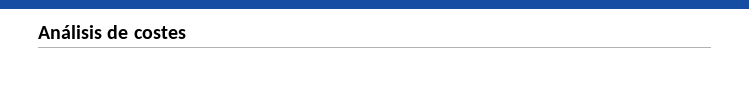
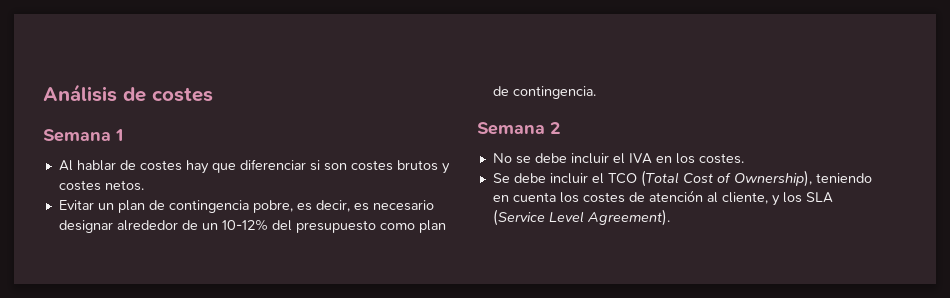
(186, 32) none -> [43,129,123,142] [58,159,450,174] [58,180,144,191] [58,200,434,213] [58,219,446,233] [492,86,596,99] [477,122,560,135] [492,153,744,164] [492,170,872,187] [492,190,833,206] [492,209,670,226] // Semana 1 // Al hablar de costes hay que diferenciar si son costes brutos y costes netos. // Evitar un plan de contingencia pobre, es decir, es necesario designar alrededor de un 10-12% del presupuesto como plan de contingencia. // Semana 2 // No se debe incluir el IVA en los costes. // Se debe incluir el TCO (Total Cost of Ownership), teniendo en cuenta los costes de atención al cliente, y los SLA (Service Level Agreement).

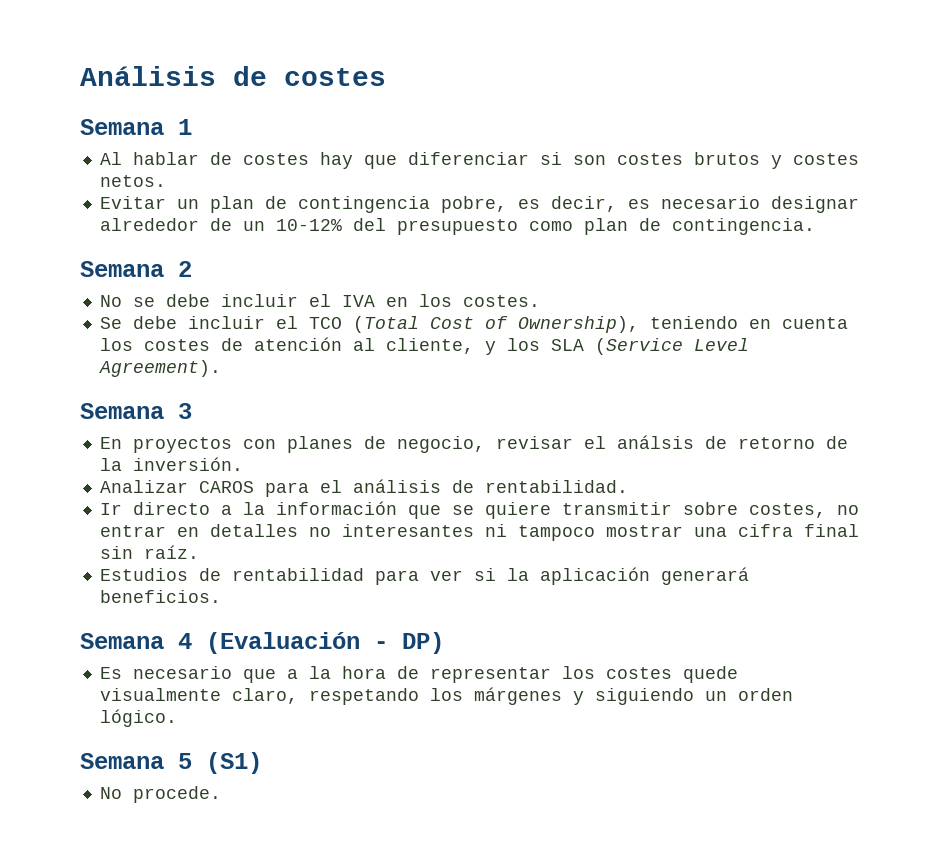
(670, 217) none -> [80,403,192,419] [99,435,848,453] [99,457,243,471] [99,479,628,497] [99,501,859,519] [99,524,859,541] [99,545,199,559] [99,567,749,585] [99,590,221,603] [80,632,444,654] [99,666,738,683] [99,687,793,705] [99,709,177,727] [80,752,262,774] [99,786,221,803] // Semana 3 // En proyectos con planes de negocio, revisar el análsis de retorno de la inversión. // Analizar CAROS para el análisis de rentabilidad. // Ir directo a la información que se quiere transmitir sobre costes, no entrar en detalles no interesantes ni tampoco mostrar una cifra final sin raíz. // Estudios de rentabilidad para ver si la aplicación generará beneficios. // Semana 4 (Evaluación - DP) // Es necesario que a la hora de representar los costes quede visualmente claro, respetando los márgenes y siguiendo un orden lógico. // Semana 5 (S1) // No procede.

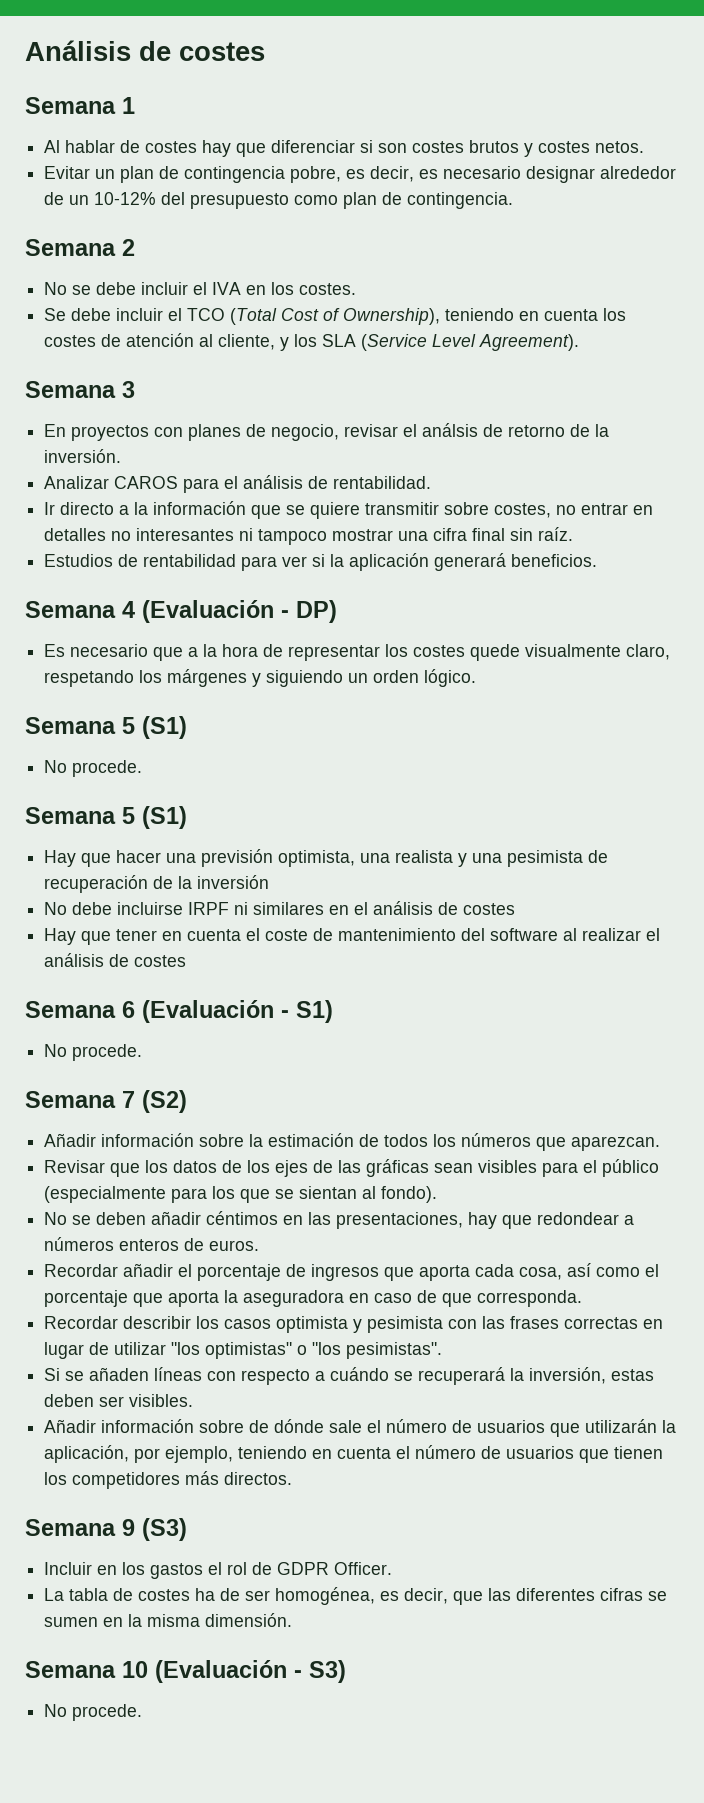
(221, 794) none -> [25,806,187,829] [44,849,609,867] [44,875,270,893] [44,901,516,915] [44,928,661,945] [44,953,187,967] [25,1000,333,1023] [44,1044,143,1061] [25,1090,187,1113] [44,1133,661,1151] [44,1159,660,1177] [44,1186,438,1203] [44,1211,635,1229] [44,1237,260,1251] [44,1263,660,1281] [44,1290,583,1307] [44,1316,664,1333] [44,1342,443,1359] [44,1367,655,1385] [44,1394,194,1407] [44,1419,677,1437] [44,1445,664,1463] [44,1471,293,1489] [25,1518,187,1541] [44,1562,393,1579] [44,1587,668,1605] [44,1613,293,1627] [25,1660,346,1683] [44,1704,143,1721] // Semana 5 (S1) // Hay que hacer una previsión optimista, una realista y una pesimista de recuperación de la inversión // No debe incluirse IRPF ni similares en el análisis de costes // Hay que tener en cuenta el coste de mantenimiento del software al realizar el análisis de costes // Semana 6 (Evaluación - S1) // No procede. // Semana 7 (S2) // Añadir información sobre la estimación de todos los números que aparezcan. // Revisar que los datos de los ejes de las gráficas sean visibles para el público (especialmente para los que se sientan al fondo). // No se deben añadir céntimos en las presentaciones, hay que redondear a números enteros de euros. // Recordar añadir el porcentaje de ingresos que aporta cada cosa, así como el porcentaje que aporta la aseguradora en caso de que corresponda. // Recordar describir los casos optimista y pesimista con las frases correctas en lugar de utilizar "los optimistas" o "los pesimistas". // Si se añaden líneas con respecto a cuándo se recuperará la inversión, estas deben ser visibles. // Añadir información sobre de dónde sale el número de usuarios que utilizarán la aplicación, por ejemplo, teniendo en cuenta el número de usuarios que tienen los competidores más directos. // Semana 9 (S3) // Incluir en los gastos el rol de GDPR Officer. // La tabla de costes ha de ser homogénea, es decir, que las diferentes cifras se sumen en la misma dimensión. // Semana 10 (Evaluación - S3) // No procede.

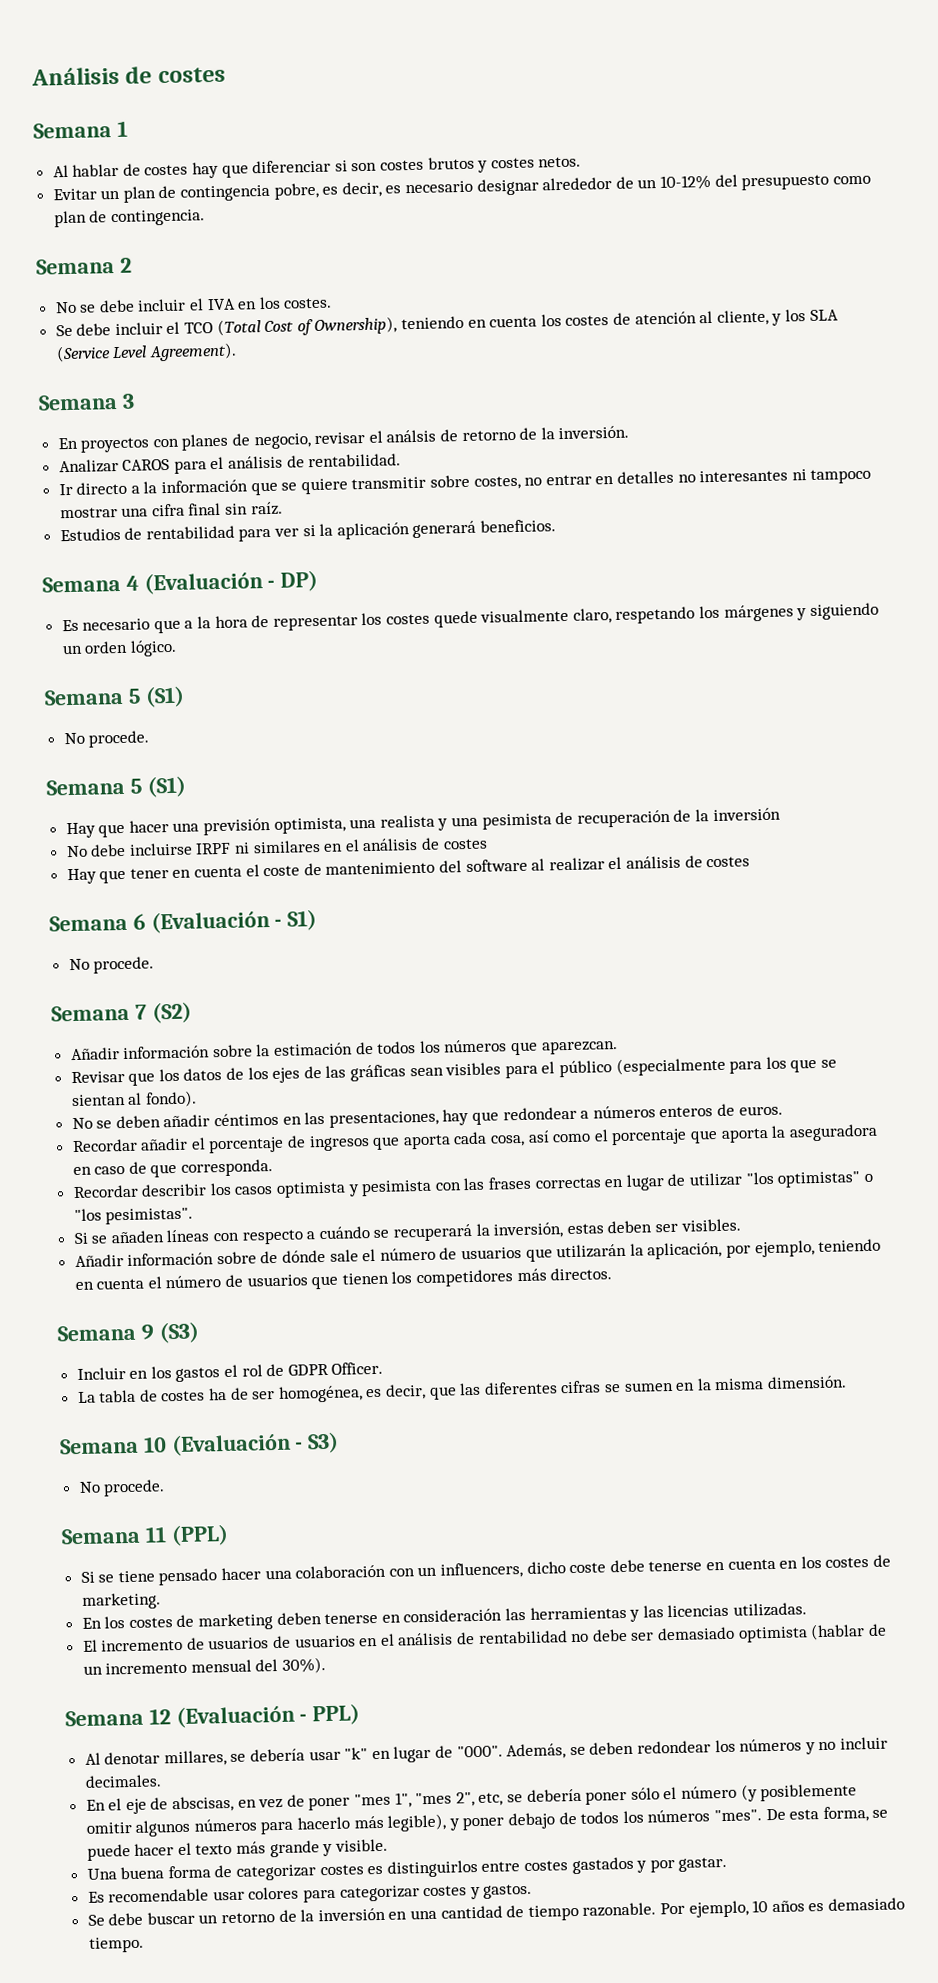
(143, 1712) none -> [61,1523,229,1547] [80,1554,891,1586] [81,1592,161,1610] [81,1602,807,1631] [82,1623,887,1652] [82,1657,327,1675] [65,1703,361,1729] [84,1736,888,1767] [84,1774,162,1788] [85,1783,858,1815] [85,1806,889,1837] [86,1838,388,1861] [86,1856,728,1881] [87,1883,533,1903] [87,1897,905,1926] [88,1936,144,1953] // Semana 11 (PPL) // Si se tiene pensado hacer una colaboración con un influencers, dicho coste debe tenerse en cuenta en los costes de marketing. // En los costes de marketing deben tenerse en consideración las herramientas y las licencias utilizadas. // El incremento de usuarios de usuarios en el análisis de rentabilidad no debe ser demasiado optimista (hablar de un incremento mensual del 30%). // Semana 12 (Evaluación - PPL) // Al denotar millares, se debería usar "k" en lugar de "000". Además, se deben redondear los números y no incluir decimales. // En el eje de abscisas, en vez de poner "mes 1", "mes 2", etc, se debería poner sólo el número (y posiblemente omitir algunos números para hacerlo más legible), y poner debajo de todos los números "mes". De esta forma, se puede hacer el texto más grande y visible. // Una buena forma de categorizar costes es distinguirlos entre costes gastados y por gastar. // Es recomendable usar colores para categorizar costes y gastos. // Se debe buscar un retorno de la inversión en una cantidad de tiempo razonable. Por ejemplo, 10 años es demasiado tiempo.

